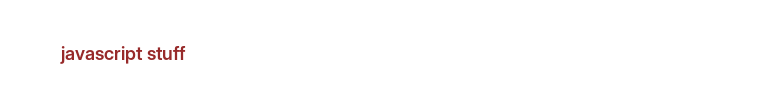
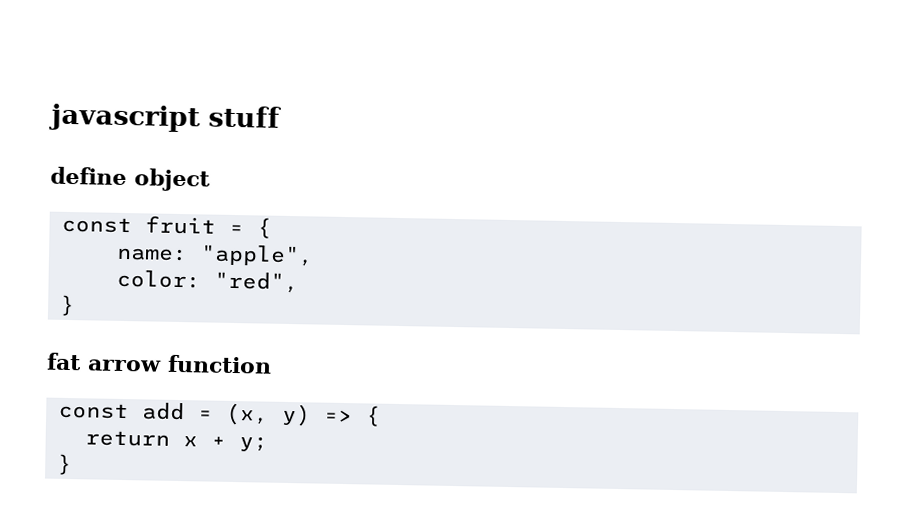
(186, 53) none -> [50,166,211,192] [61,215,272,239] [116,244,314,267] [116,269,299,294] [59,294,75,317] [46,352,272,374] [58,402,381,427] [85,430,268,452] [57,453,72,476] // define object // const fruit = { // name: "apple", // color: "red", // } // fat arrow function // const add = (x, y) => { // return x + y; // }

